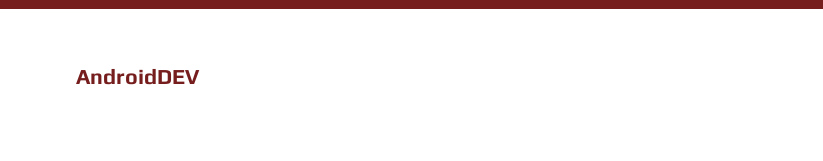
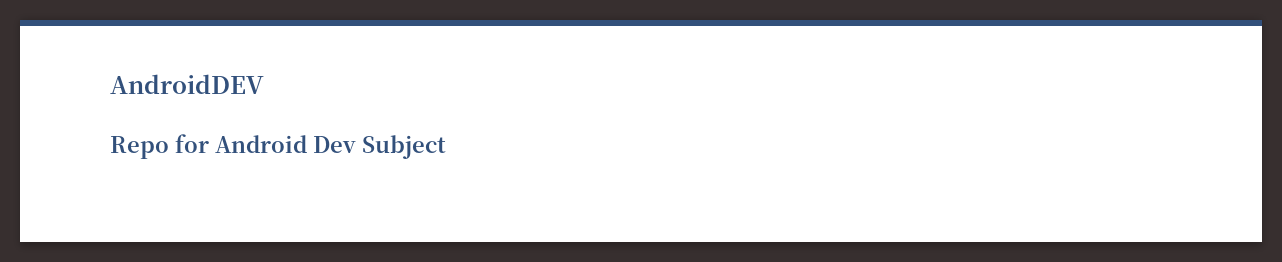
(200, 76) none -> [110,134,446,159] // Repo for Android Dev Subject

